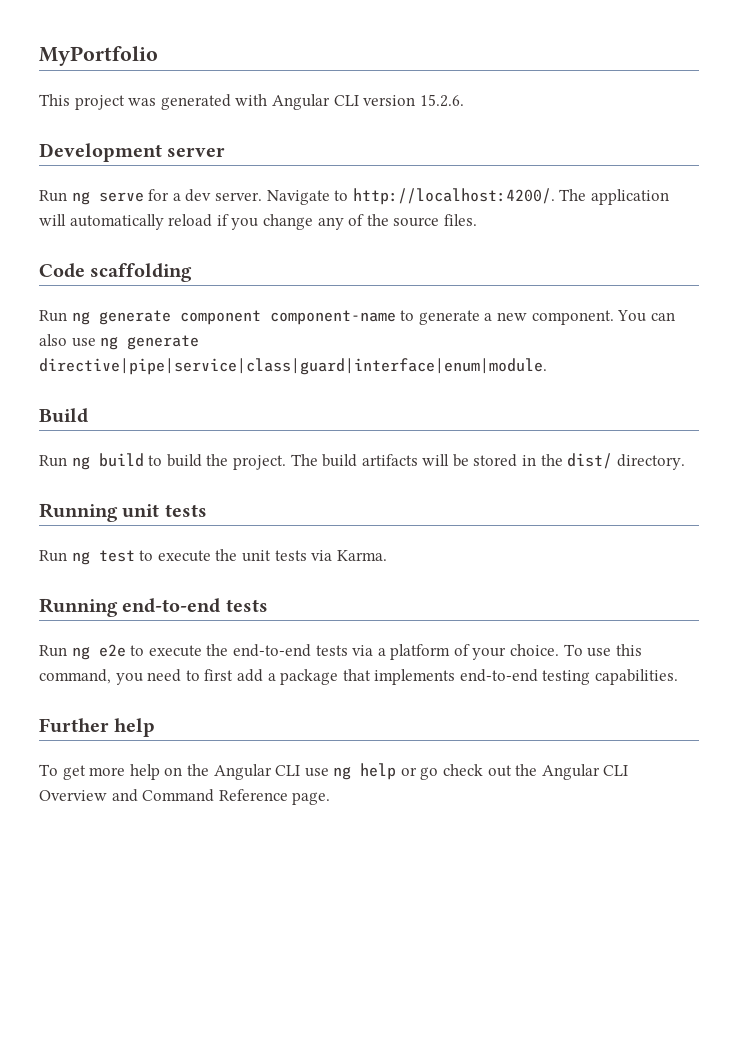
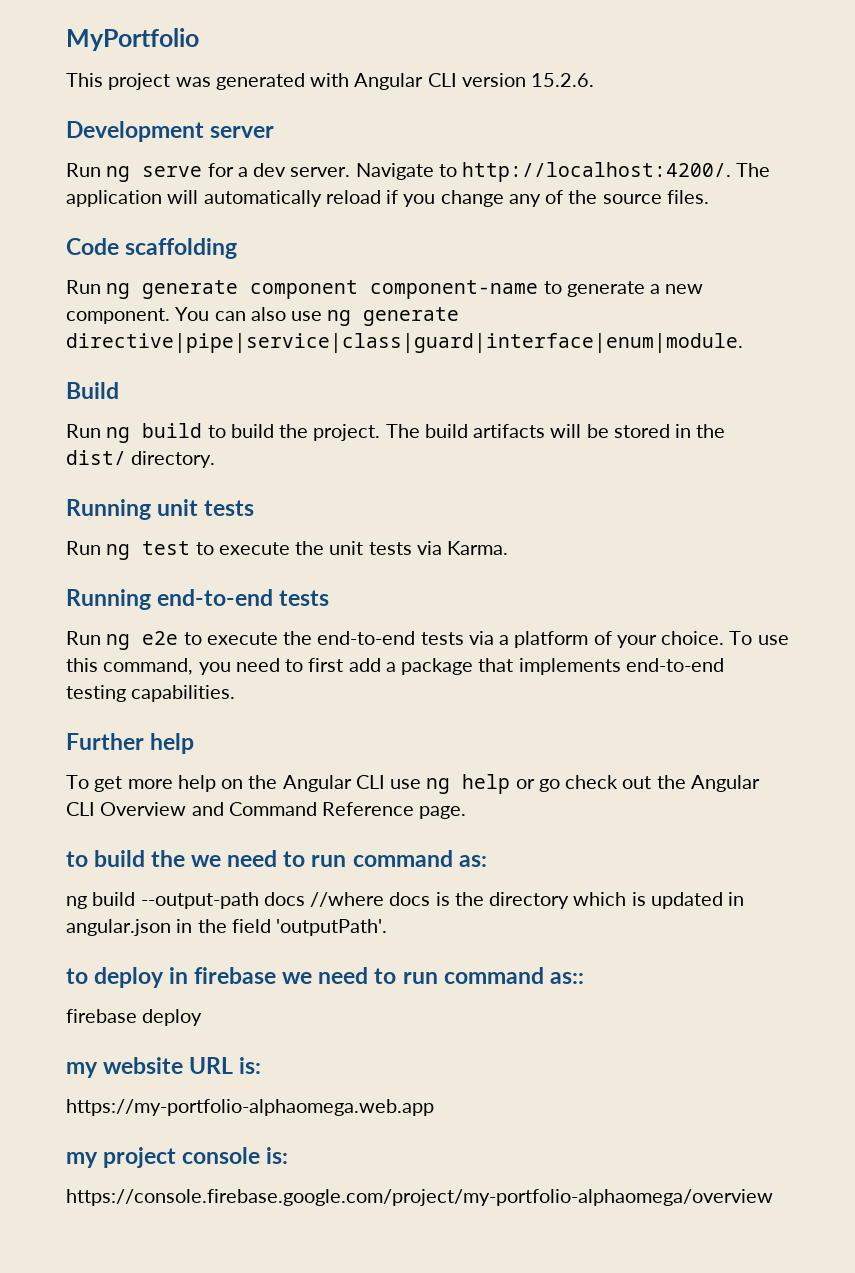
(331, 798) none -> [66,850,487,867] [66,892,745,909] [66,919,388,936] [66,967,584,988] [66,1009,203,1026] [66,1057,262,1078] [66,1099,434,1116] [66,1147,289,1168] [66,1189,773,1206] // to build the we need to run command as: // ng build --output-path docs //where docs is the directory which is updated in angular.json in the field 'outputPath'. // to deploy in firebase we need to run command as:: // firebase deploy // my website URL is: // https://my-portfolio-alphaomega.web.app // my project console is: // https://console.firebase.google.com/project/my-portfolio-alphaomega/overview

